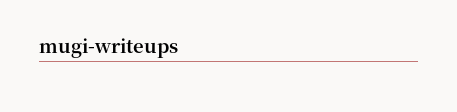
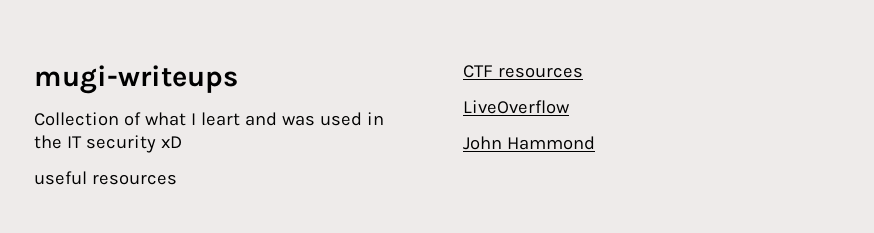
(178, 48) none -> [34,112,384,126] [34,135,182,153] [34,171,177,185] [463,65,583,78] [463,100,570,114] [463,136,595,150] // Collection of what I leart and was used in the IT security xD // useful resources // CTF resources // LiveOverflow // John Hammond

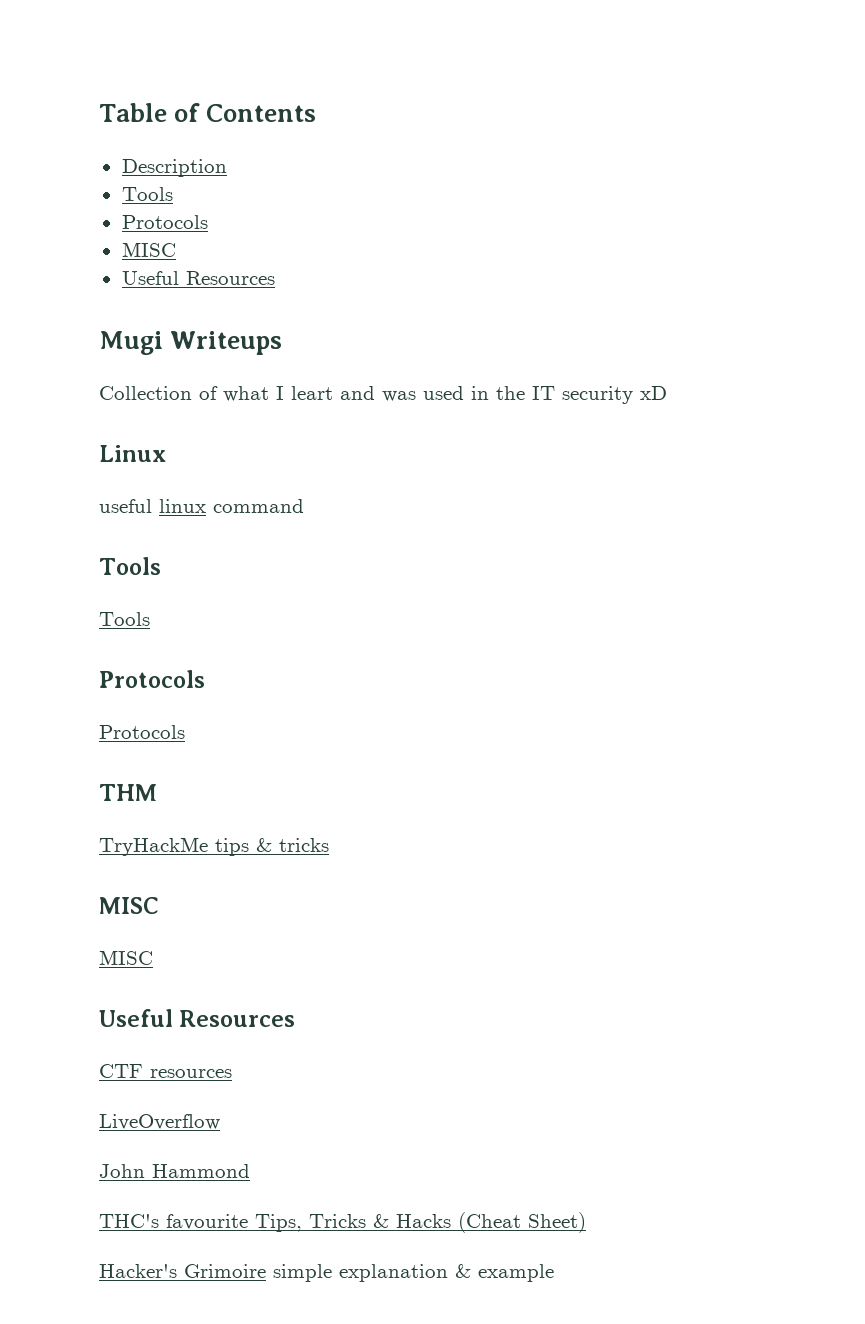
[34,65,238,94] mugi-writeups -> [99,103,317,122] [121,159,227,177] [121,187,173,201] [121,215,208,229] [121,242,176,257] [121,271,275,285] [99,331,283,355] Table of Contents // Description // Tools // Protocols // MISC // Useful Resources // Mugi Writeups
(182, 142) none -> [99,445,166,462] // Linux
[91,174,177,185] resources -> [159,499,304,513] [99,557,161,575] [99,612,150,626] [99,670,205,688] [99,725,185,739] [99,784,157,801] [99,837,329,856] [99,897,159,914] [99,950,153,965] [99,1009,296,1027] linux command // Tools // Tools // Protocols // Protocols // THM // TryHackMe tips & tricks // MISC // MISC // Useful Resources
(595, 143) none -> [99,1212,586,1233] [99,1264,554,1282] // THC's favourite Tips, Tricks & Hacks (Cheat Sheet) // Hacker's Grimoire simple explanation & example

